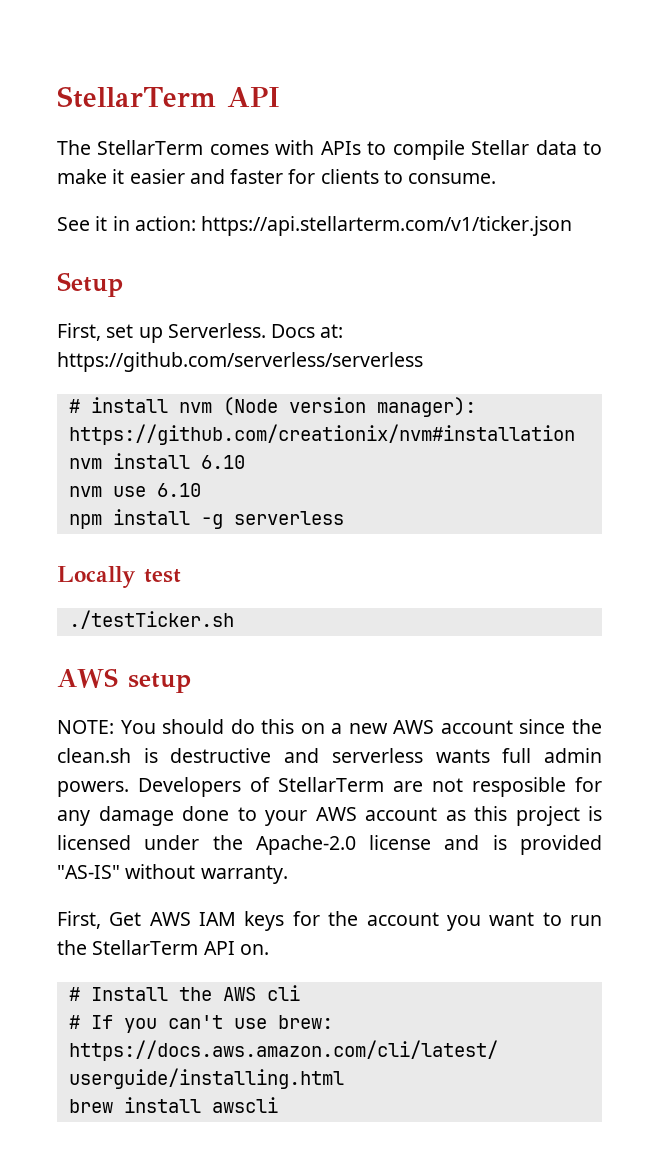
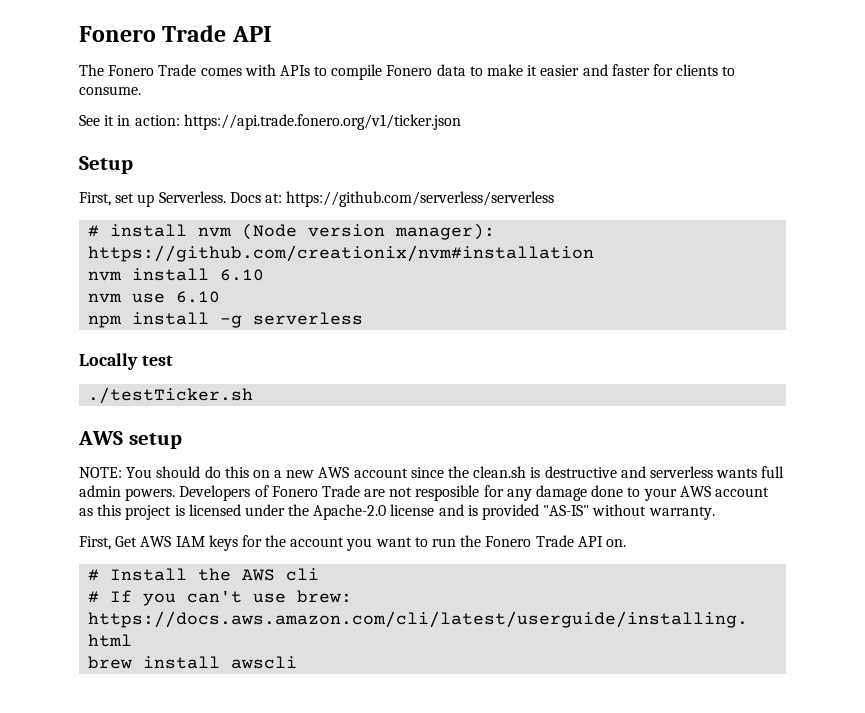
[57,86,216,108] StellarTerm -> [79,25,227,42] Fonero Trade
[97,140,204,155] StellarTerm -> [108,64,197,76] Fonero Trade
[471,140,530,155] Stellar -> [386,65,433,76] Fonero
[201,216,573,236] https://api.stellarterm.com/v1/ticker.json -> [183,114,461,130] https://api.trade.fonero.org/v1/ticker.json
[278,777,384,792] StellarTerm -> [271,485,360,497] Fonero Trade
[92,940,199,955] StellarTerm -> [485,535,574,547] Fonero Trade

